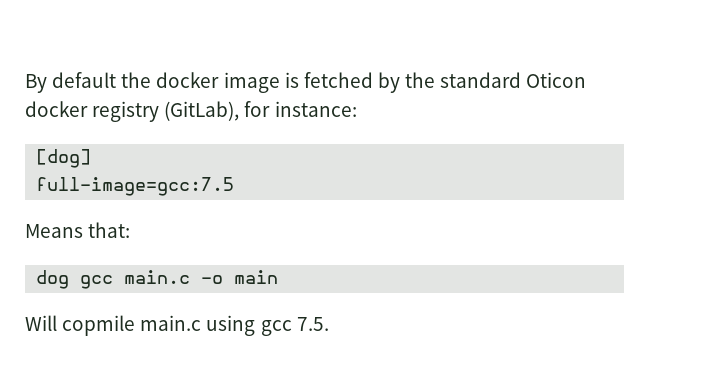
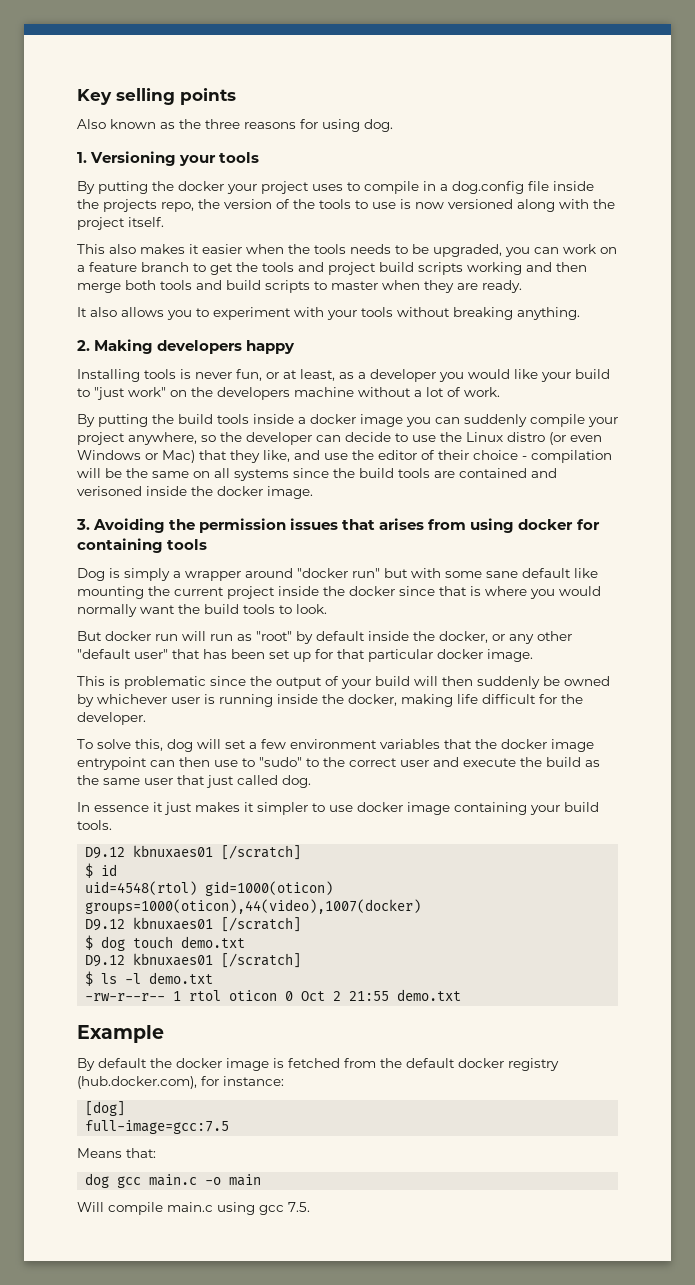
(25, 83) none -> [77,88,236,105] [77,119,393,132] [77,151,260,166] [77,181,594,194] [77,199,615,212] [77,217,164,230] [77,244,617,257] [77,262,587,275] [77,280,522,293] [77,307,580,320] [77,339,296,354] [77,369,610,382] [77,387,500,400] [77,414,618,427] [77,432,602,445] [77,450,612,463] [77,468,557,481] [77,486,313,499] [76,518,600,533] [77,538,208,553] [77,568,598,581] [77,586,601,599] [77,604,327,617] [77,631,572,644] [77,649,533,662] [77,676,610,689] [77,694,583,707] [77,712,146,725] [77,739,594,752] [77,757,600,770] [77,775,311,788] [77,802,599,815] [77,820,112,830] [85,845,302,860] [85,863,118,878] [85,881,334,896] [85,899,422,915] [85,917,302,932] [85,935,246,951] [85,953,302,968] [85,971,214,986] [85,989,462,1001] [77,1025,164,1043] Key selling points // Also known as the three reasons for using dog. // 1. Versioning your tools // By putting the docker your project uses to compile in a dog.config file inside the projects repo, the version of the tools to use is now versioned along with the project itself. // This also makes it easier when the tools needs to be upgraded, you can work on a feature branch to get the tools and project build scripts working and then merge both tools and build scripts to master when they are ready. // It also allows you to experiment with your tools without breaking anything. // 2. Making developers happy // Installing tools is never fun, or at least, as a developer you would like your build to "just work" on the developers machine without a lot of work. // By putting the build tools inside a docker image you can suddenly compile your project anywhere, so the developer can decide to use the Linux distro (or even Windows or Mac) that they like, and use the editor of their choice - compilation will be the same on all systems since the build tools are contained and verisoned inside the docker image. // 3. Avoiding the permission issues that arises from using docker for containing tools // Dog is simply a wrapper around "docker run" but with some sane default like mounting the current project inside the docker since that is where you would normally want the build tools to look. // But docker run will run as "root" by default inside the docker, or any other "default user" that has been set up for that particular docker image. // This is problematic since the output of your build will then suddenly be owned by whichever user is running inside the docker, making life difficult for the developer. // To solve this, dog will set a few environment variables that the docker image entrypoint can then use to "sudo" to the correct user and execute the build as the same user that just called dog. // In essence it just makes it simpler to use docker image containing your build tools. // D9.12 kbnuxaes01 [/scratch] // $ id // uid=4548(rtol) gid=1000(oticon) groups=1000(oticon),44(video),1007(docker) // D9.12 kbnuxaes01 [/scratch] // $ dog touch demo.txt // D9.12 kbnuxaes01 [/scratch] // $ ls -l demo.txt // -rw-r--r-- 1 rtol oticon 0 Oct 2 21:55 demo.txt // Example //
[377,72,587,93] by the standard Oticon -> [344,1058,455,1068] from the default
[164,101,240,121] (GitLab), -> [77,1076,197,1089] (hub.docker.com),
[62,315,136,336] copmile -> [108,1202,163,1215] compile

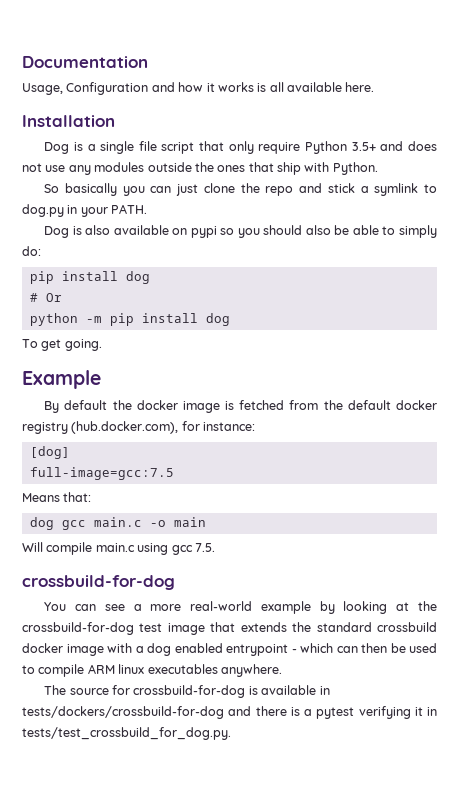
[77,88,236,105] [77,119,393,132] [77,151,260,166] [77,181,594,194] [77,199,615,212] [77,217,164,230] [77,244,617,257] [77,262,587,275] [77,280,522,293] [77,307,580,320] [77,339,296,354] [77,369,610,382] [77,387,500,400] [77,414,618,427] [77,432,602,445] [77,450,612,463] [77,468,557,481] [77,486,313,499] [76,518,600,533] [77,538,208,553] [77,568,598,581] [77,586,601,599] [77,604,327,617] [77,631,572,644] [77,649,533,662] [77,676,610,689] [77,694,583,707] [77,712,146,725] [77,739,594,752] [77,757,600,770] [77,775,311,788] [77,802,599,815] [77,820,112,830] [85,845,302,860] [85,863,118,878] [85,881,334,896] [85,899,422,915] [85,917,302,932] [85,935,246,951] [85,953,302,968] [85,971,214,986] [85,989,462,1001] Key selling points // Also known as the three reasons for using dog. // 1. Versioning your tools // By putting the docker your project uses to compile in a dog.config file inside the projects repo, the version of the tools to use is now versioned along with the project itself. // This also makes it easier when the tools needs to be upgraded, you can work on a feature branch to get the tools and project build scripts working and then merge both tools and build scripts to master when they are ready. // It also allows you to experiment with your tools without breaking anything. // 2. Making developers happy // Installing tools is never fun, or at least, as a developer you would like your build to "just work" on the developers machine without a lot of work. // By putting the build tools inside a docker image you can suddenly compile your project anywhere, so the developer can decide to use the Linux distro (or even Windows or Mac) that they like, and use the editor of their choice - compilation will be the same on all systems since the build tools are contained and verisoned inside the docker image. // 3. Avoiding the permission issues that arises from using docker for containing tools // Dog is simply a wrapper around "docker run" but with some sane default like mounting the current project inside the docker since that is where you would normally want the build tools to look. // But docker run will run as "root" by default inside the docker, or any other "default user" that has been set up for that particular docker image. // This is problematic since the output of your build will then suddenly be owned by whichever user is running inside the docker, making life difficult for the developer. // To solve this, dog will set a few environment variables that the docker image entrypoint can then use to "sudo" to the correct user and execute the build as the same user that just called dog. // In essence it just makes it simpler to use docker image containing your build tools. // D9.12 kbnuxaes01 [/scratch] // $ id // uid=4548(rtol) gid=1000(oticon) groups=1000(oticon),44(video),1007(docker) // D9.12 kbnuxaes01 [/scratch] // $ dog touch demo.txt // D9.12 kbnuxaes01 [/scratch] // $ ls -l demo.txt // -rw-r--r-- 1 rtol oticon 0 Oct 2 21:55 demo.txt -> [22,56,148,68] [22,82,375,95] [22,115,115,127] [44,141,438,154] [22,162,378,175] [44,183,437,196] [22,204,148,217] [44,225,437,238] [22,246,41,256] [29,271,150,284] [29,293,62,302] [29,313,230,326] [22,339,102,351] Documentation // Usage, Configuration and how it works is all available here. // Installation // Dog is a single file script that only require Python 3.5+ and does not use any modules outside the ones that ship with Python. // So basically you can just clone the repo and stick a symlink to dog.py in your PATH. // Dog is also available on pypi so you should also be able to simply do: // pip install dog // # Or // python -m pip install dog // To get going.
(310, 1207) none -> [22,575,175,590] [44,601,438,614] [22,622,437,635] [22,643,437,656] [22,664,282,677] [44,685,330,698] [22,706,437,719] [22,727,231,740] // crossbuild-for-dog // You can see a more real-world example by looking at the crossbuild-for-dog test image that extends the standard crossbuild docker image with a dog enabled entrypoint - which can then be used to compile ARM linux executables anywhere. // The source for crossbuild-for-dog is available in tests/dockers/crossbuild-for-dog and there is a pytest verifying it in tests/test_crossbuild_for_dog.py.

